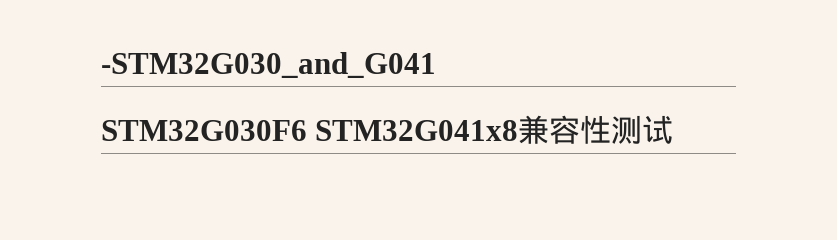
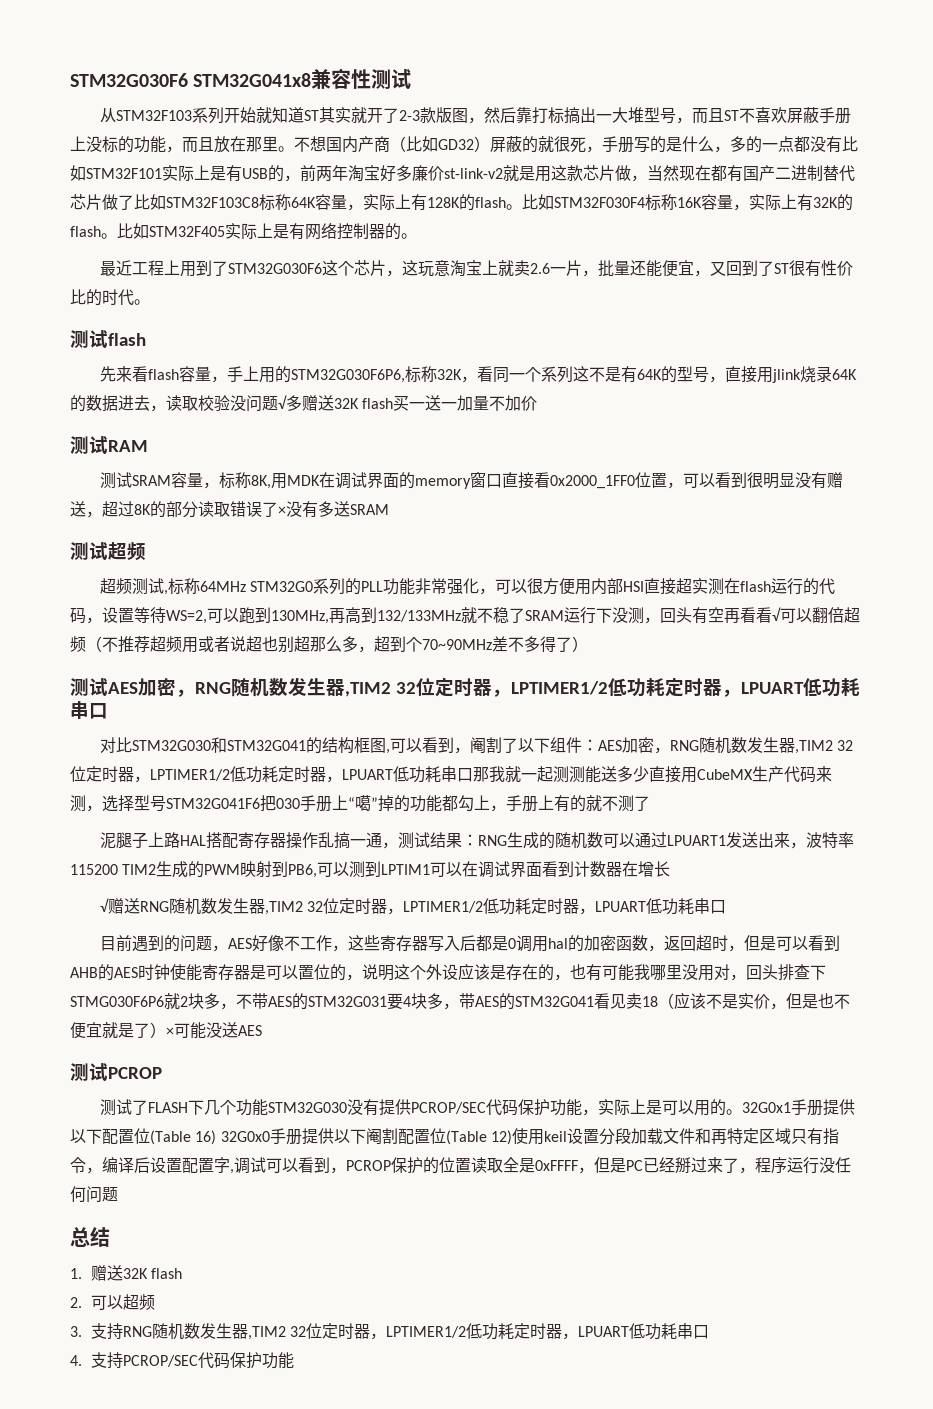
[101,52,436,78] -STM32G030_and_G041 // -> (70, 80) none
(674, 129) none -> [100,107,852,124] [70,136,858,153] [70,165,855,182] [70,194,853,211] [70,222,417,240] [100,260,854,277] [70,289,150,306] [70,330,146,348] [100,366,858,383] [70,395,538,412] [70,436,148,454] [100,472,844,489] [70,501,389,518] [70,542,146,561] [100,578,836,595] [70,607,860,624] [70,636,588,653] [70,677,860,697] [70,701,108,719] [100,737,854,754] [70,766,832,783] [70,795,650,812] [100,832,855,849] [70,861,671,878] [100,898,727,915] [100,935,841,952] [70,963,826,981] [70,992,850,1010] [70,1022,262,1039] [70,1063,162,1081] [100,1099,856,1116] [70,1128,839,1145] [70,1157,851,1174] [70,1186,118,1203] [70,1227,110,1247] [70,1265,183,1281] [70,1294,155,1310] [70,1323,710,1340] [70,1352,294,1369] // 从STM32F103系列开始就知道ST其实就开了2-3款版图，然后靠打标搞出一大堆型号，而且ST不喜欢屏蔽手册上没标的功能，而且放在那里。不想国内产商（比如GD32）屏蔽的就很死，手册写的是什么，多的一点都没有比如STM32F101实际上是有USB的，前两年淘宝好多廉价st-link-v2就是用这款芯片做，当然现在都有国产二进制替代芯片做了比如STM32F103C8标称64K容量，实际上有128K的flash。比如STM32F030F4标称16K容量，实际上有32K的flash。比如STM32F405实际上是有网络控制器的。 // 最近工程上用到了STM32G030F6这个芯片，这玩意淘宝上就卖2.6一片，批量还能便宜，又回到了ST很有性价比的时代。 // 测试flash // 先来看flash容量，手上用的STM32G030F6P6,标称32K，看同一个系列这不是有64K的型号，直接用jlink烧录64K的数据进去，读取校验没问题√多赠送32K flash买一送一加量不加价 // 测试RAM // 测试SRAM容量，标称8K,用MDK在调试界面的memory窗口直接看0x2000_1FF0位置，可以看到很明显没有赠送，超过8K的部分读取错误了×没有多送SRAM // 测试超频 // 超频测试,标称64MHz STM32G0系列的PLL功能非常强化，可以很方便用内部HSI直接超实测在flash运行的代码，设置等待WS=2,可以跑到130MHz,再高到132/133MHz就不稳了SRAM运行下没测，回头有空再看看√可以翻倍超频（不推荐超频用或者说超也别超那么多，超到个70~90MHz差不多得了） // 测试AES加密，RNG随机数发生器,TIM2 32位定时器，LPTIMER1/2低功耗定时器，LPUART低功耗串口 // 对比STM32G030和STM32G041的结构框图,可以看到，阉割了以下组件：AES加密，RNG随机数发生器,TIM2 32位定时器，LPTIMER1/2低功耗定时器，LPUART低功耗串口那我就一起测测能送多少直接用CubeMX生产代码来测，选择型号STM32G041F6把030手册上“噶”掉的功能都勾上，手册上有的就不测了 // 泥腿子上路HAL搭配寄存器操作乱搞一通，测试结果：RNG生成的随机数可以通过LPUART1发送出来，波特率115200 TIM2生成的PWM映射到PB6,可以测到LPTIM1可以在调试界面看到计数器在增长 // √赠送RNG随机数发生器,TIM2 32位定时器，LPTIMER1/2低功耗定时器，LPUART低功耗串口 // 目前遇到的问题，AES好像不工作，这些寄存器写入后都是0调用hal的加密函数，返回超时，但是可以看到AHB的AES时钟使能寄存器是可以置位的，说明这个外设应该是存在的，也有可能我哪里没用对，回头排查下STMG030F6P6就2块多，不带AES的STM32G031要4块多，带AES的STM32G041看见卖18（应该不是实价，但是也不便宜就是了）×可能没送AES // 测试PCROP // 测试了FLASH下几个功能STM32G030没有提供PCROP/SEC代码保护功能，实际上是可以用的。32G0x1手册提供以下配置位(Table 16) 32G0x0手册提供以下阉割配置位(Table 12)使用keil设置分段加载文件和再特定区域只有指令，编译后设置配置字,调试可以看到，PCROP保护的位置读取全是0xFFFF，但是PC已经掰过来了，程序运行没任何问题 // 总结 // 1.赠送32K flash // 2.可以超频 // 3.支持RNG随机数发生器,TIM2 32位定时器，LPTIMER1/2低功耗定时器，LPUART低功耗串口 // 4.支持PCROP/SEC代码保护功能

